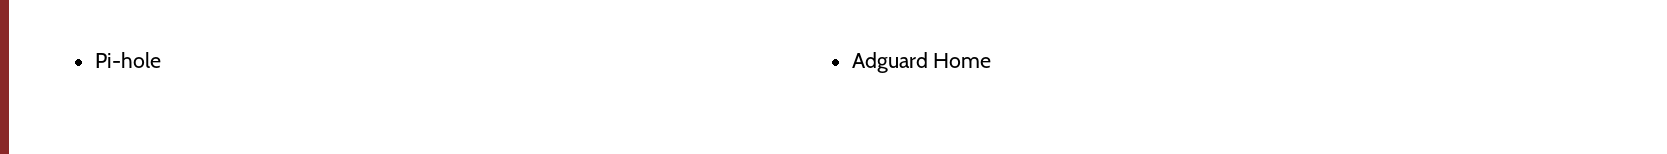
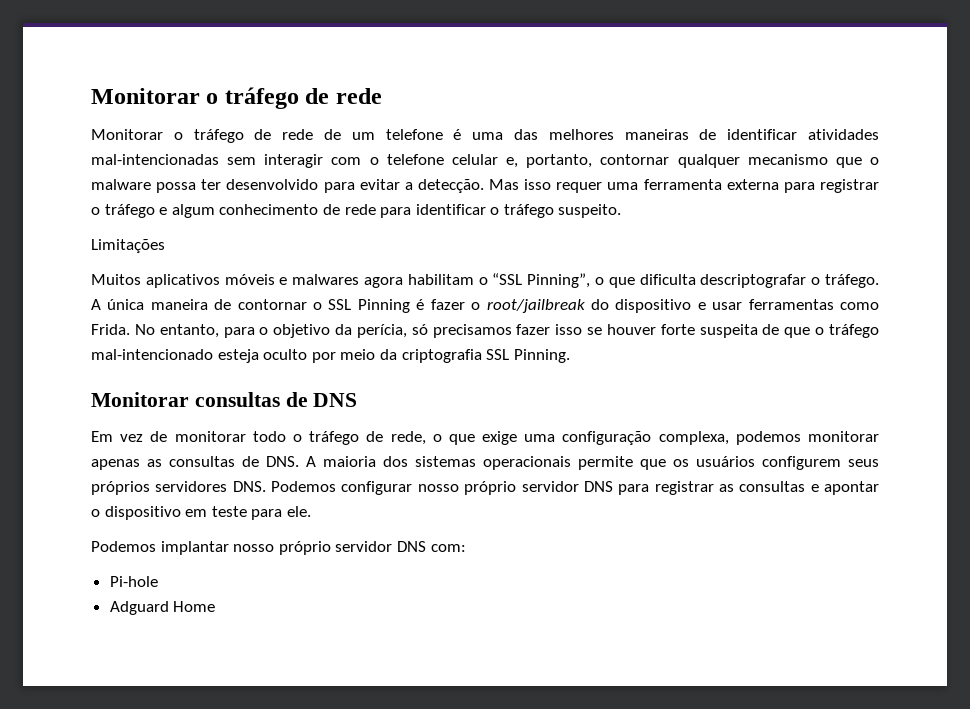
(94, 60) none -> [91,87,382,109] [91,129,879,143] [91,154,879,168] [91,179,879,193] [91,204,622,218] [91,239,165,253] [91,273,879,288] [91,299,879,313] [91,324,880,338] [91,349,570,363] [91,392,358,407] [91,431,879,445] [91,456,879,470] [91,481,880,495] [91,506,311,520] [91,541,466,555] Monitorar o tráfego de rede // Monitorar o tráfego de rede de um telefone é uma das melhores maneiras de identificar atividades mal-intencionadas sem interagir com o telefone celular e, portanto, contornar qualquer mecanismo que o malware possa ter desenvolvido para evitar a detecção. Mas isso requer uma ferramenta externa para registrar o tráfego e algum conhecimento de rede para identificar o tráfego suspeito. // Limitações // Muitos aplicativos móveis e malwares agora habilitam o “SSL Pinning”, o que dificulta descriptografar o tráfego. A única maneira de contornar o SSL Pinning é fazer o root/jailbreak do dispositivo e usar ferramentas como Frida. No entanto, para o objetivo da perícia, só precisamos fazer isso se houver forte suspeita de que o tráfego mal-intencionado esteja oculto por meio da criptografia SSL Pinning. // Monitorar consultas de DNS // Em vez de monitorar todo o tráfego de rede, o que exige uma configuração complexa, podemos monitorar apenas as consultas de DNS. A maioria dos sistemas operacionais permite que os usuários configurem seus próprios servidores DNS. Podemos configurar nosso próprio servidor DNS para registrar as consultas e apontar o dispositivo em teste para ele. // Podemos implantar nosso próprio servidor DNS com: //

